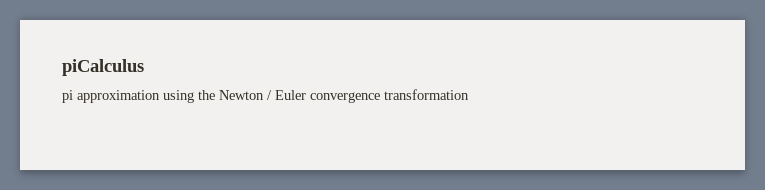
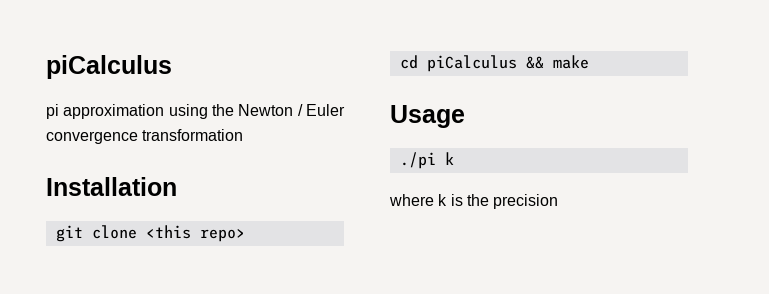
(469, 94) none -> [46,177,177,196] [55,225,245,242] [399,55,589,72] [390,105,465,128] [399,152,454,169] [389,194,559,209] // Installation // git clone <this repo> // cd piCalculus && make // Usage // ./pi k // where k is the precision

